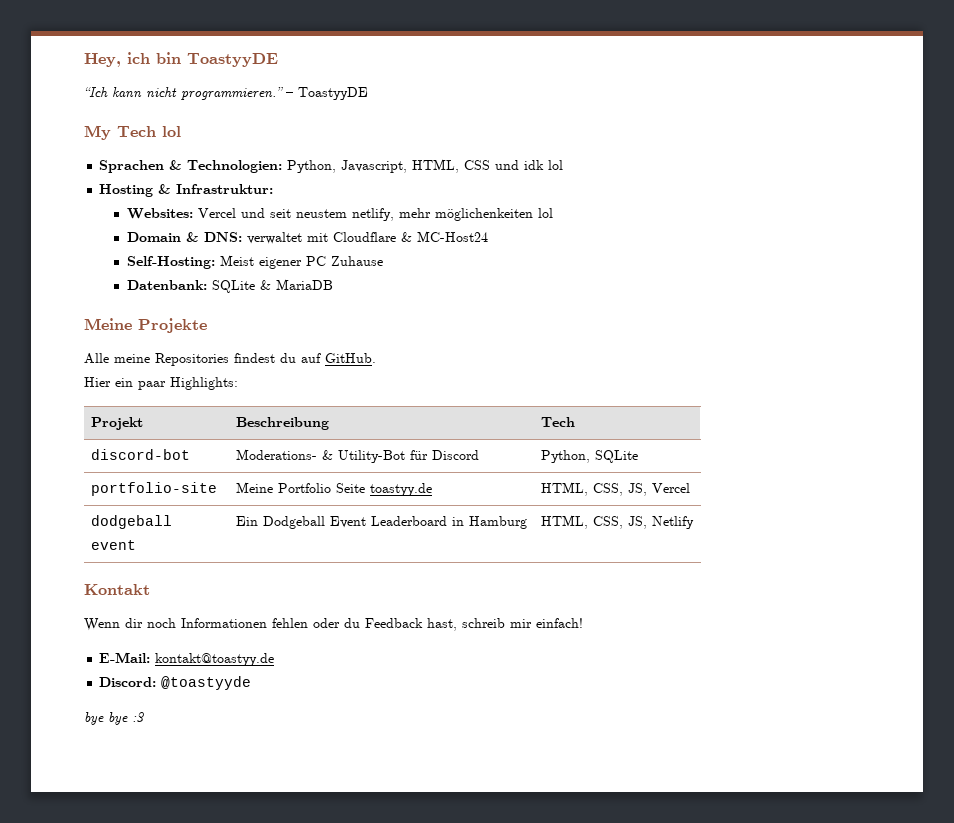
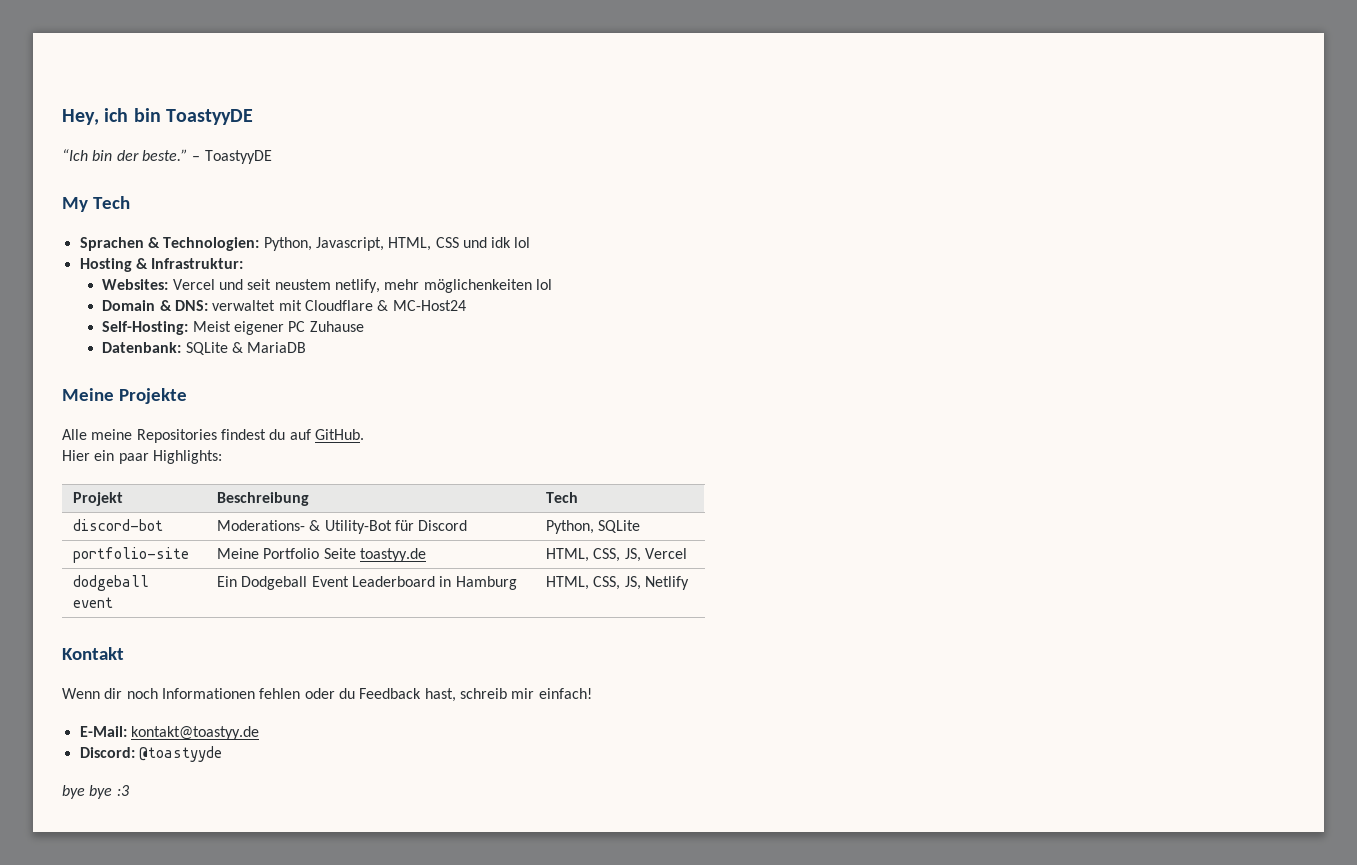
[112,87,283,100] kann nicht programmieren.” -> [92,149,188,161] bin der beste.”
[162,126,181,137] lol -> (130, 202) none

